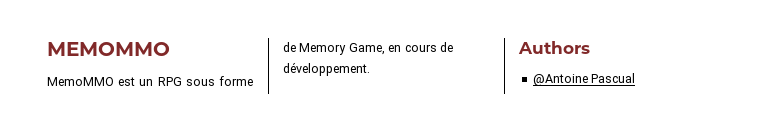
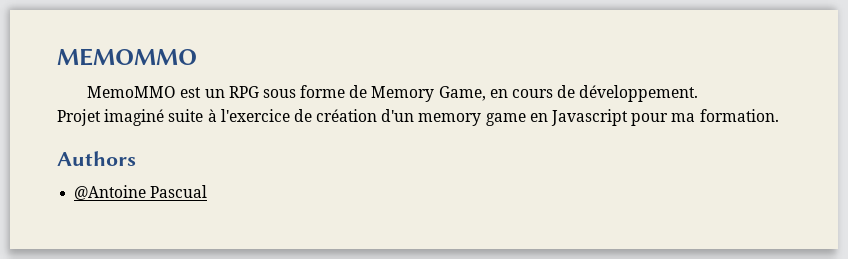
(370, 69) none -> [57,109,779,126] // Projet imaginé suite à l'exercice de création d'un memory game en Javascript pour ma formation.

